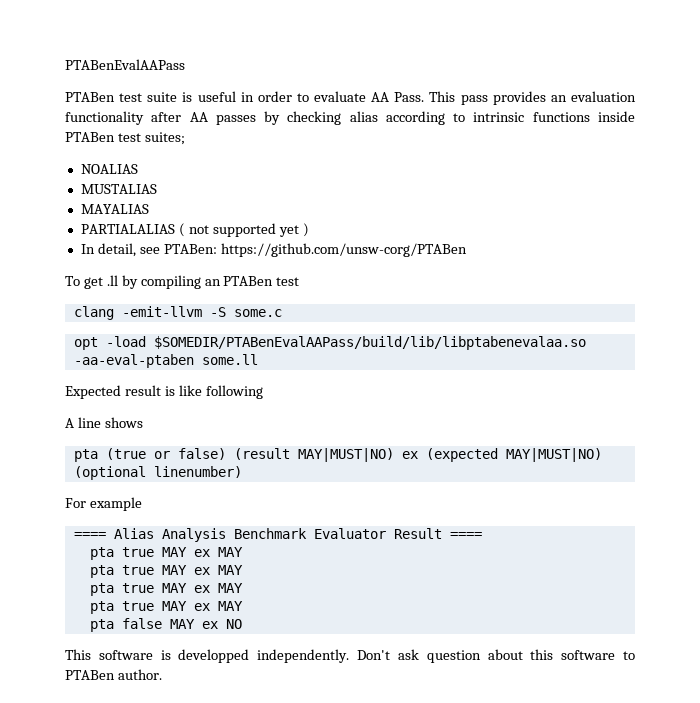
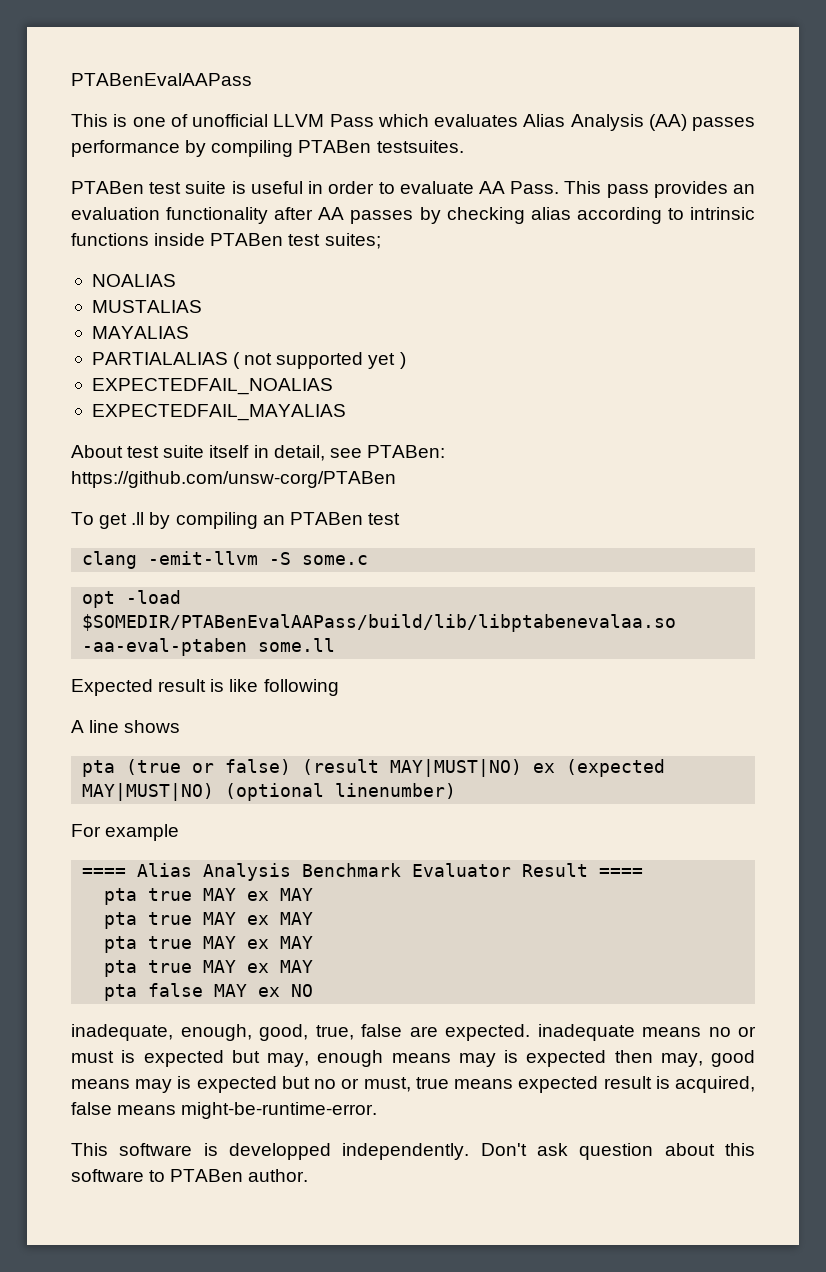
(185, 64) none -> [71,114,755,131] [71,140,464,157] // This is one of unofficial LLVM Pass which evaluates Alias Analysis (AA) passes performance by compiling PTABen testsuites.
[80,244,95,254] In -> [91,378,333,395] [91,404,346,421] [71,445,269,458] EXPECTEDFAIL_NOALIAS // EXPECTEDFAIL_MAYALIAS // About test suite itself in
(242, 624) none -> [71,1024,756,1041] [71,1050,755,1067] [71,1076,756,1093] [71,1102,378,1119] // inadequate, enough, good, true, false are expected. inadequate means no or must is expected but may, enough means may is expected then may, good means may is expected but no or must, true means expected result is acquired, false means might-be-runtime-error.

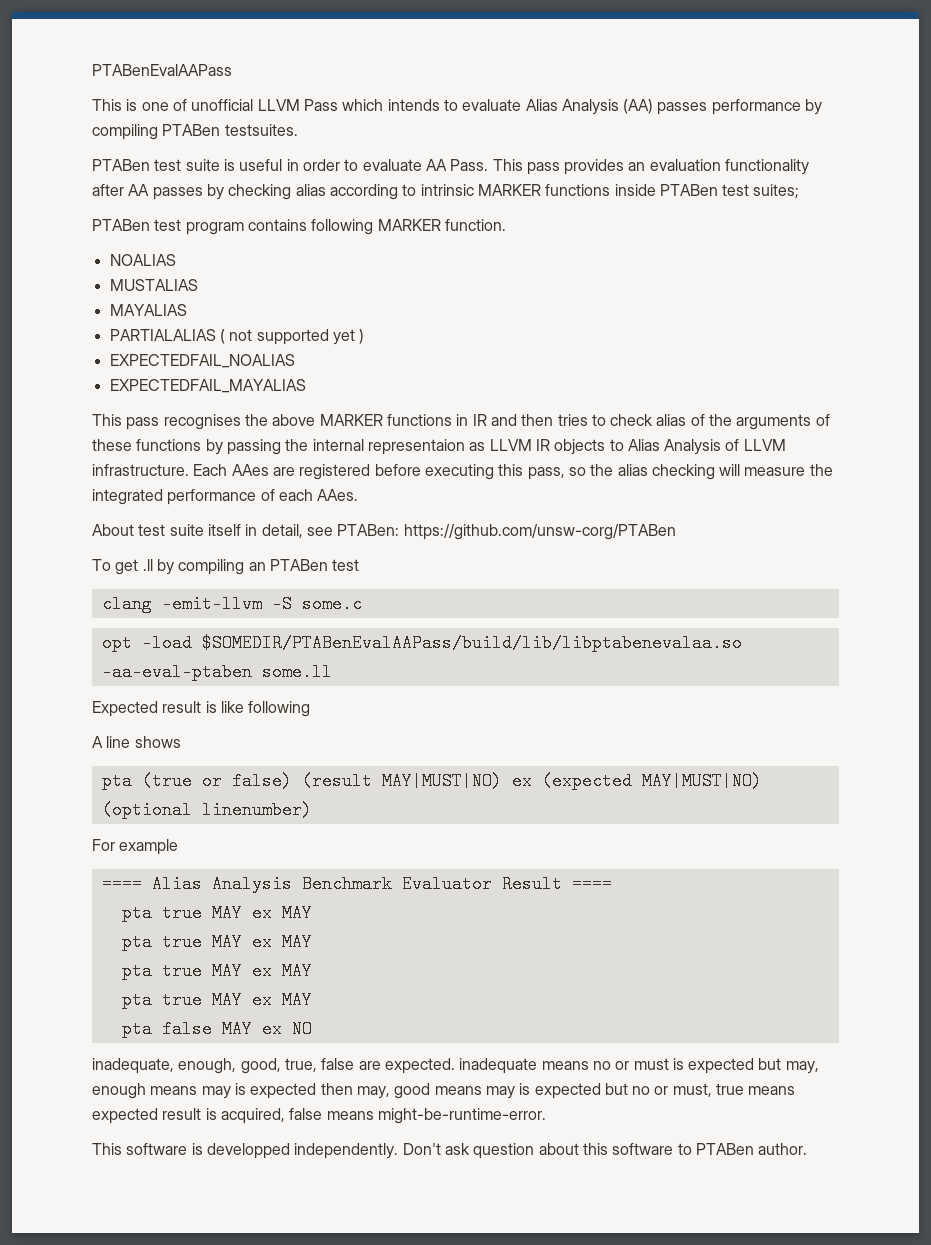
[434,114,518,127] evaluates -> [387,99,522,111] intends to evaluate
(756, 213) none -> [477,184,541,196] MARKER
(381, 241) none -> [92,219,506,235] // PTABen test program contains following MARKER function.
(346, 412) none -> [92,414,830,430] [92,439,786,455] [92,464,833,480] [92,489,359,505] // This pass recognises the above MARKER functions in IR and then tries to check alias of the arguments of these functions by passing the internal representaion as LLVM IR objects to Alias Analysis of LLVM infrastructure. Each AAes are registered before executing this pass, so the alias checking will measure the integrated performance of each AAes.

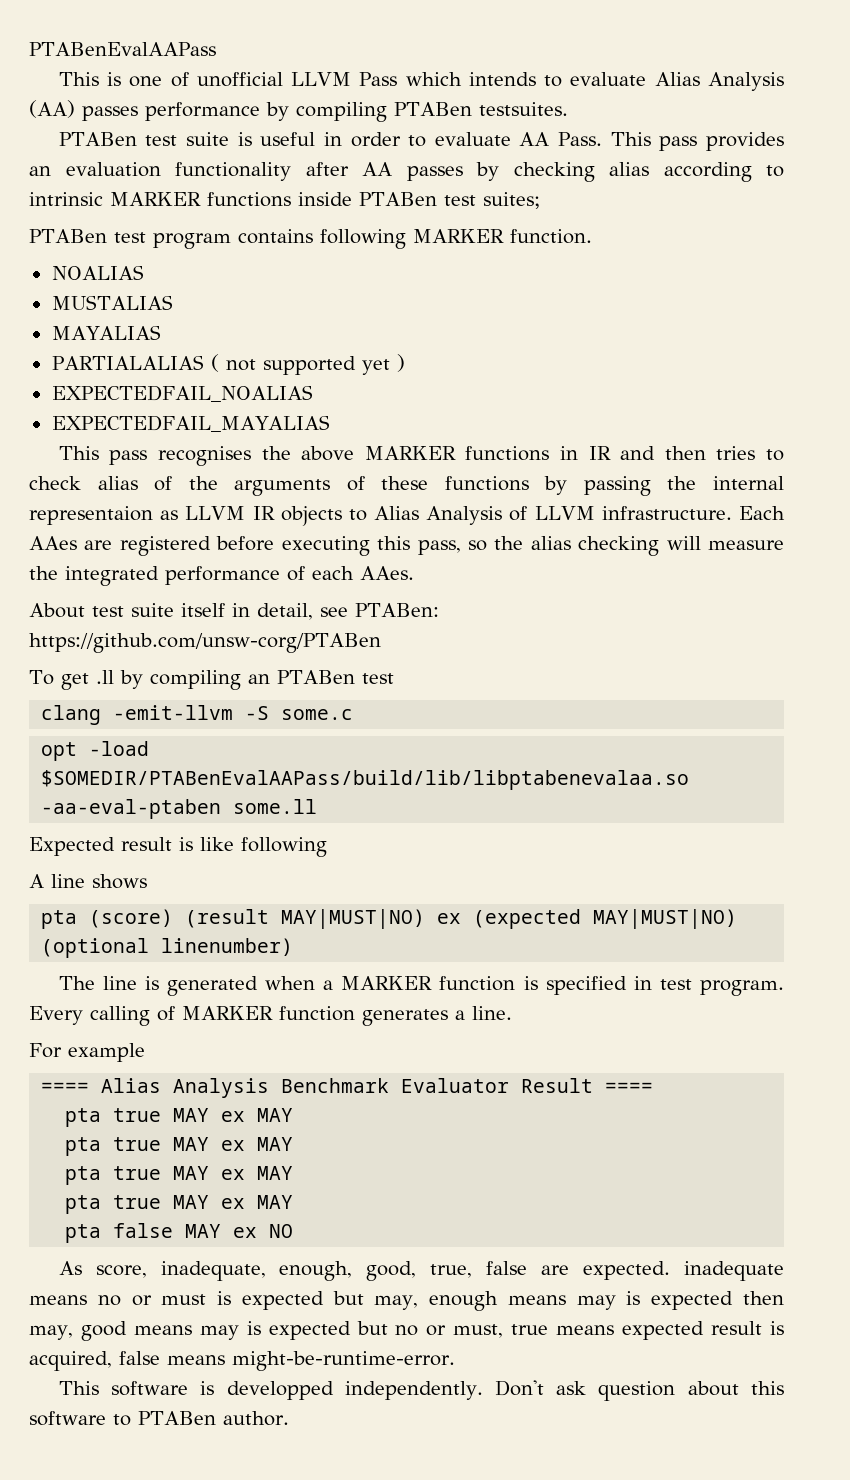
[141,772,292,790] (true or false) -> [89,909,174,928] (score)
(312, 810) none -> [58,976,784,996] [29,1006,512,1026] // The line is generated when a MARKER function is specified in test program. Every calling of MARKER function generates a line.
(312, 1029) none -> [58,1261,147,1278] As score,

